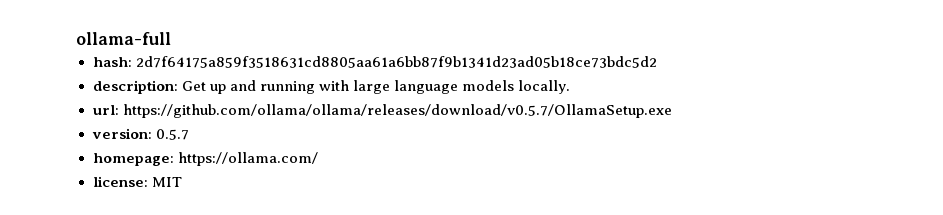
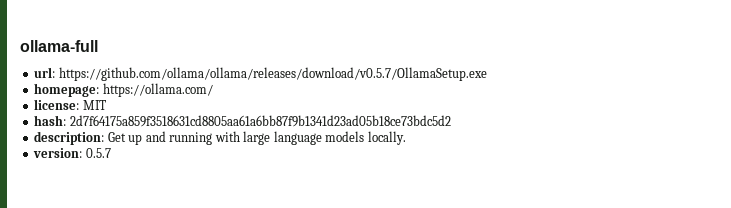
(171, 38) none -> [34,67,487,81] [34,83,213,97] [34,99,106,110] // url: https://github.com/ollama/ollama/releases/download/v0.5.7/OllamaSetup.exe // homepage: https://ollama.com/ // license: MIT
[92,104,672,118] // url: https://github.com/ollama/ollama/releases/download/v0.5.7/OllamaSetup.exe -> (406, 138) none
[92,152,318,166] [92,176,182,187] // homepage: https://ollama.com/ // license: MIT -> (111, 153) none

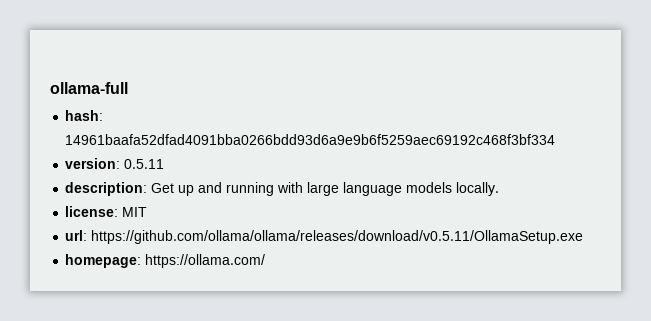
[34,67,487,81] [34,83,213,97] [34,99,106,110] [34,115,451,127] url: https://github.com/ollama/ollama/releases/download/v0.5.7/OllamaSetup.exe // homepage: https://ollama.com/ // license: MIT // hash: 2d7f64175a859f3518631cd8805aa61a6bb87f9b1341d23ad05b18ce73bdc5d2 -> [65,110,104,121] [65,134,556,145] [65,158,165,169] hash: 14961baafa52dfad4091bba0266bdd93d6a9e9b6f5259aec69192c468f3bf334 // version: 0.5.11
[33,148,111,158] version: 0.5.7 -> [65,206,148,217] [65,230,584,244] [65,254,266,268] license: MIT // url: https://github.com/ollama/ollama/releases/download/v0.5.11/OllamaSetup.exe // homepage: https://ollama.com/

